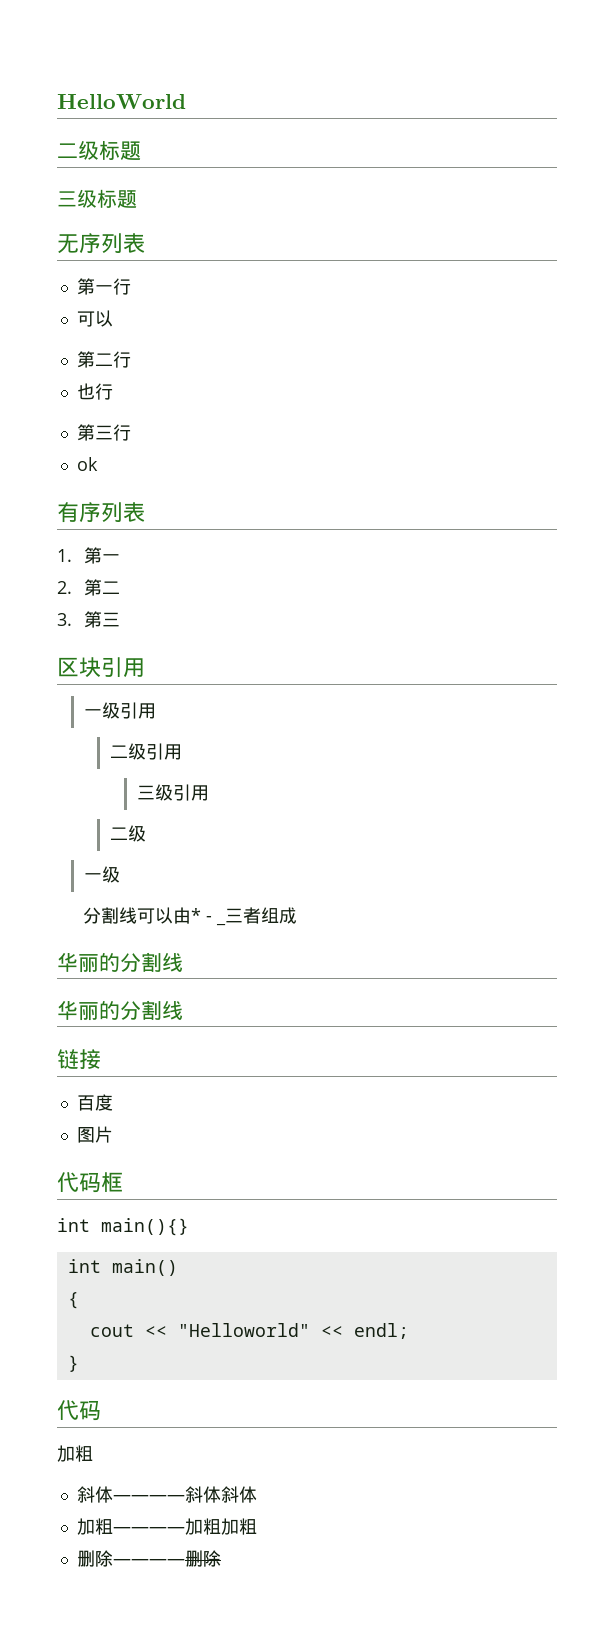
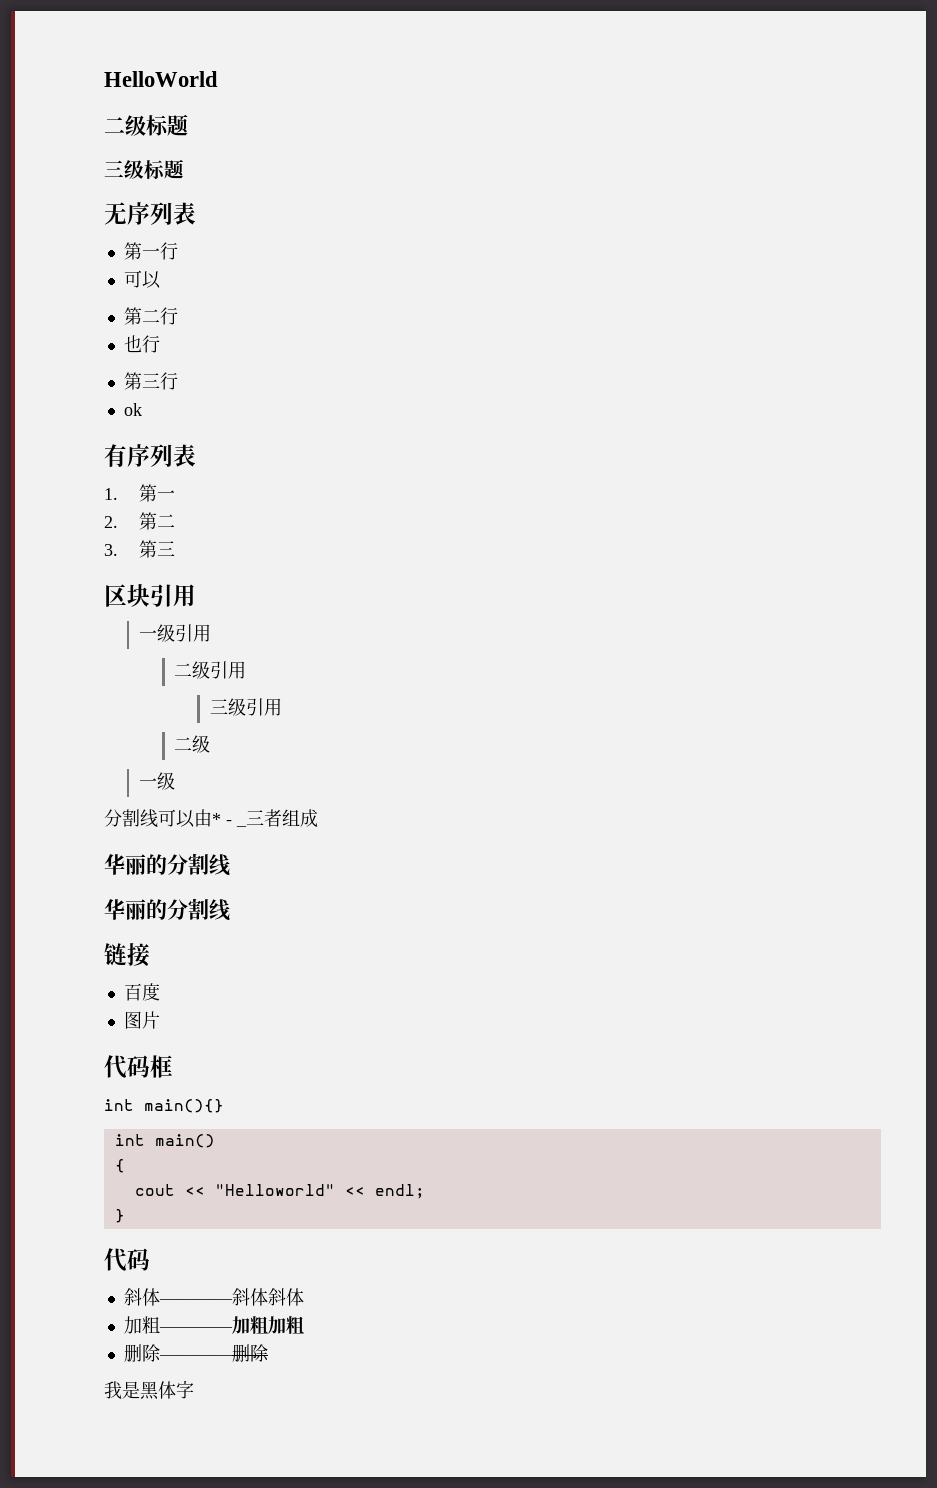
[57,1445,93,1462] // 加粗 -> (150, 1259) none
(221, 1558) none -> [104,1380,194,1400] // 我是黑体字

